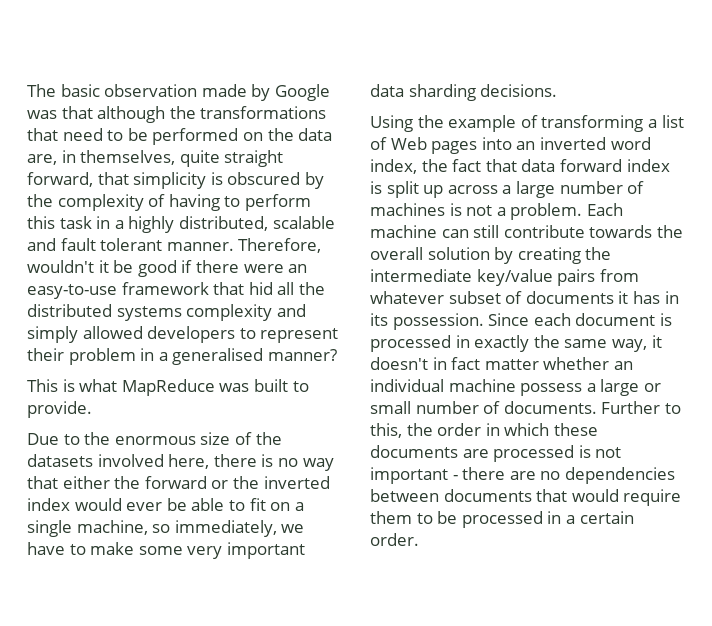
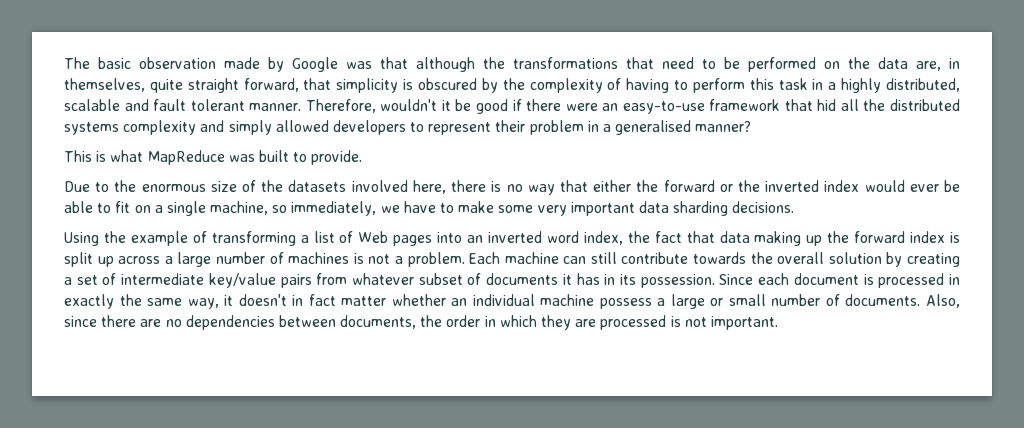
(556, 165) none -> [754,231,850,246] making up the
[585,247,612,260] the -> [64,273,117,285] a set of
[601,401,681,414] [370,423,598,438] [370,445,622,462] [370,467,458,484] Further to this, the order in which these documents are processed is not important - -> [925,294,960,308] [64,316,97,327] Also, since
[443,489,682,506] [370,511,634,528] [370,533,419,546] documents that would require them to be processed in a certain order. -> [340,315,778,330] documents, the order in which they are processed is not important.

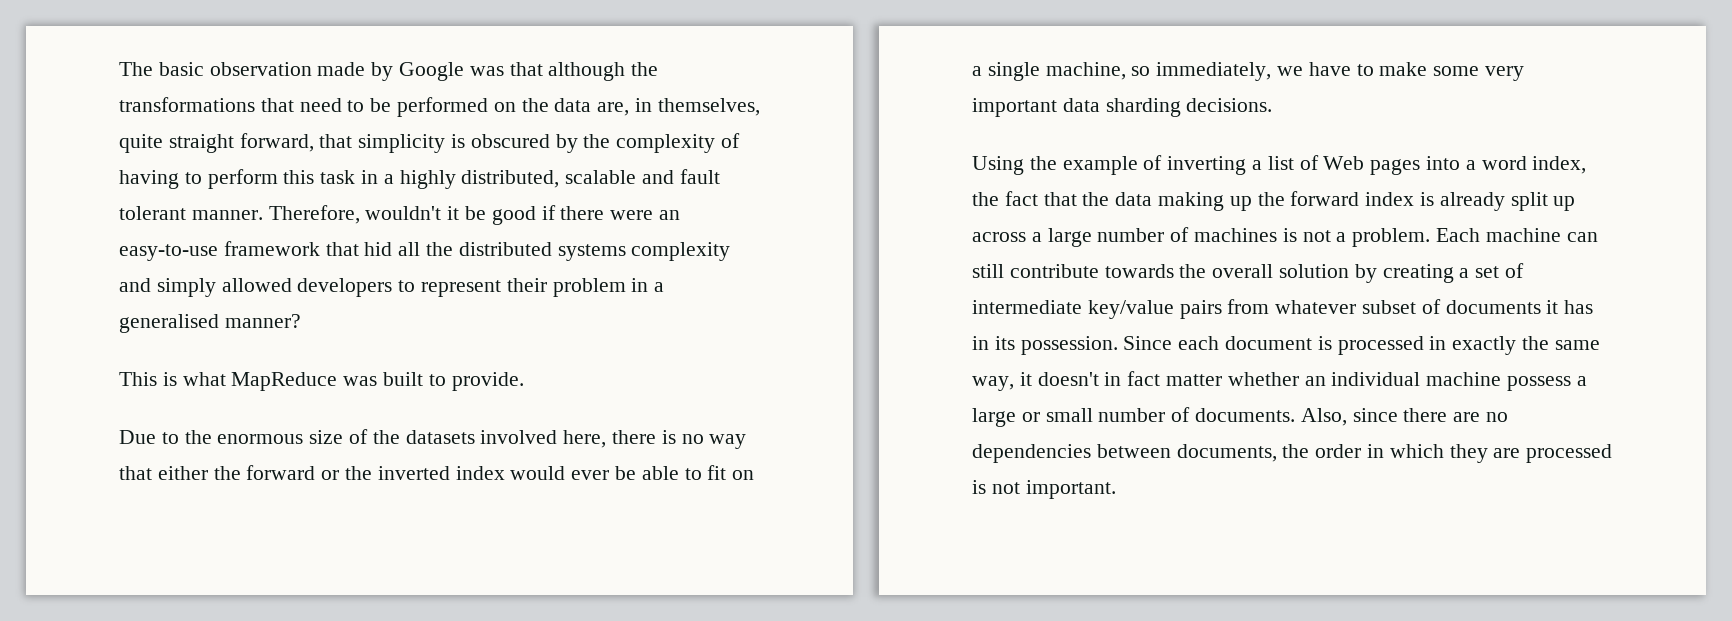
[211,231,296,246] transforming -> [1167,156,1247,175] inverting
[467,231,543,243] an inverted -> [1465,160,1476,170] a
(715, 237) none -> [1082,192,1110,206] the
(960, 237) none -> [1439,192,1505,211] already

